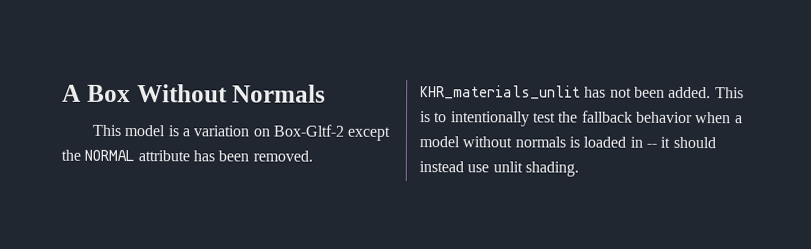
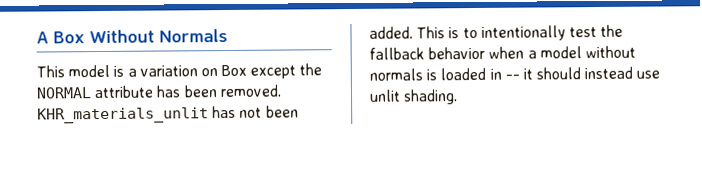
[272,124,344,137] Box-Gltf-2 -> [221,64,248,77] Box

